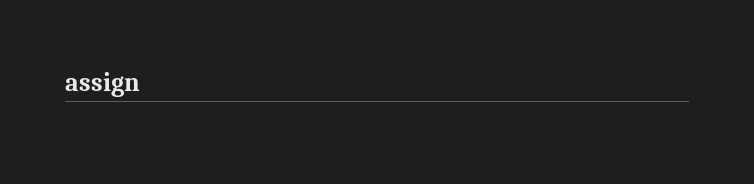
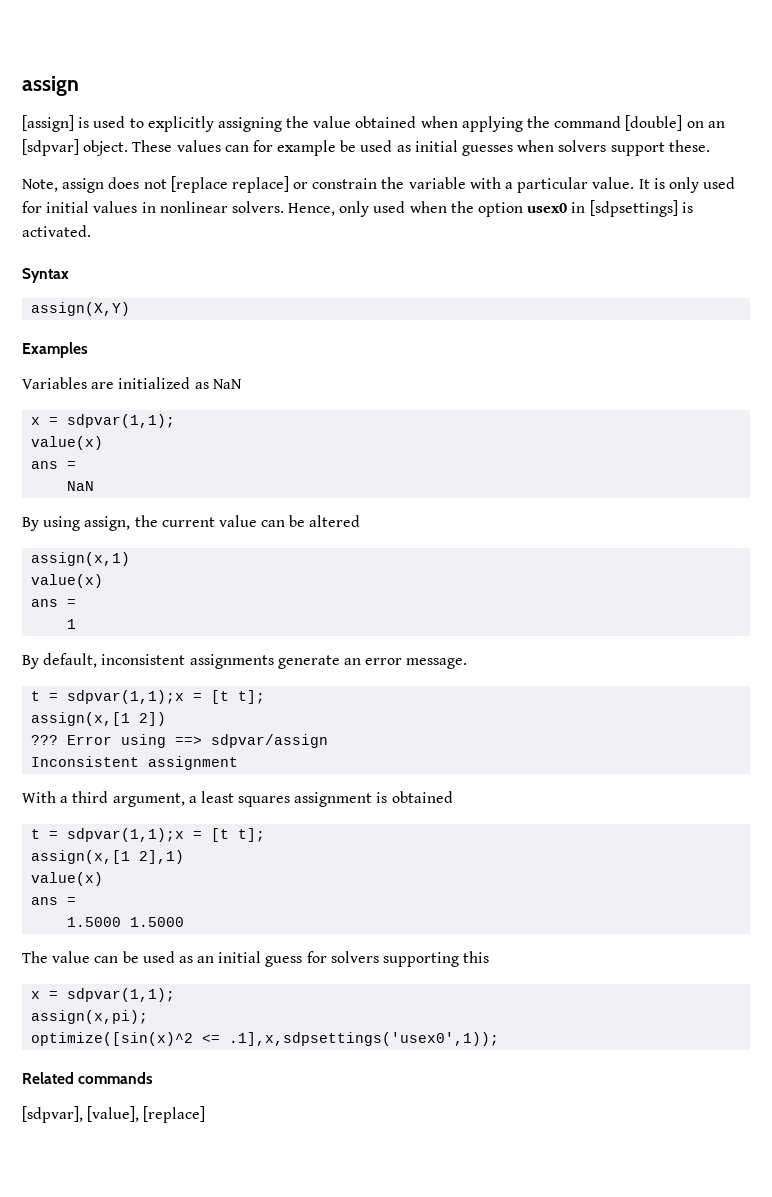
[65,72,140,97] assign -> [22,76,79,96] [22,115,725,132] [22,139,710,156] [22,176,736,193] [22,200,693,217] [22,225,91,237] [22,268,69,283] [31,302,131,316] [22,342,88,358] [22,377,242,389] [31,414,176,428] [31,436,104,450] [31,461,77,469] [67,481,95,491] [22,515,361,531] [31,552,131,566] [31,574,104,588] [31,599,77,607] [67,619,77,629] [22,653,468,669] [31,690,266,704] [31,712,167,726] [31,734,329,748] [31,756,239,770] [22,791,453,807] [31,828,266,842] [31,850,185,864] [31,872,104,886] [31,897,77,905] [67,917,185,927] [22,951,490,967] [31,988,176,1002] [31,1010,149,1024] [31,1032,500,1046] [22,1072,154,1084] [22,1106,206,1123] assign // [assign] is used to explicitly assigning the value obtained when applying the command [double] on an [sdpvar] object. These values can for example be used as initial guesses when solvers support these. // Note, assign does not [replace replace] or constrain the variable with a particular value. It is only used for initial values in nonlinear solvers. Hence, only used when the option usex0 in [sdpsettings] is activated. // Syntax // assign(X,Y) // Examples // Variables are initialized as NaN // x = sdpvar(1,1); // value(x) // ans = // NaN // By using assign, the current value can be altered // assign(x,1) // value(x) // ans = // 1 // By default, inconsistent assignments generate an error message. // t = sdpvar(1,1);x = [t t]; // assign(x,[1 2]) // ??? Error using ==> sdpvar/assign // Inconsistent assignment // With a third argument, a least squares assignment is obtained // t = sdpvar(1,1);x = [t t]; // assign(x,[1 2],1) // value(x) // ans = // 1.5000 1.5000 // The value can be used as an initial guess for solvers supporting this // x = sdpvar(1,1); // assign(x,pi); // optimize([sin(x)^2 <= .1],x,sdpsettings('usex0',1)); // Related commands // [sdpvar], [value], [replace]

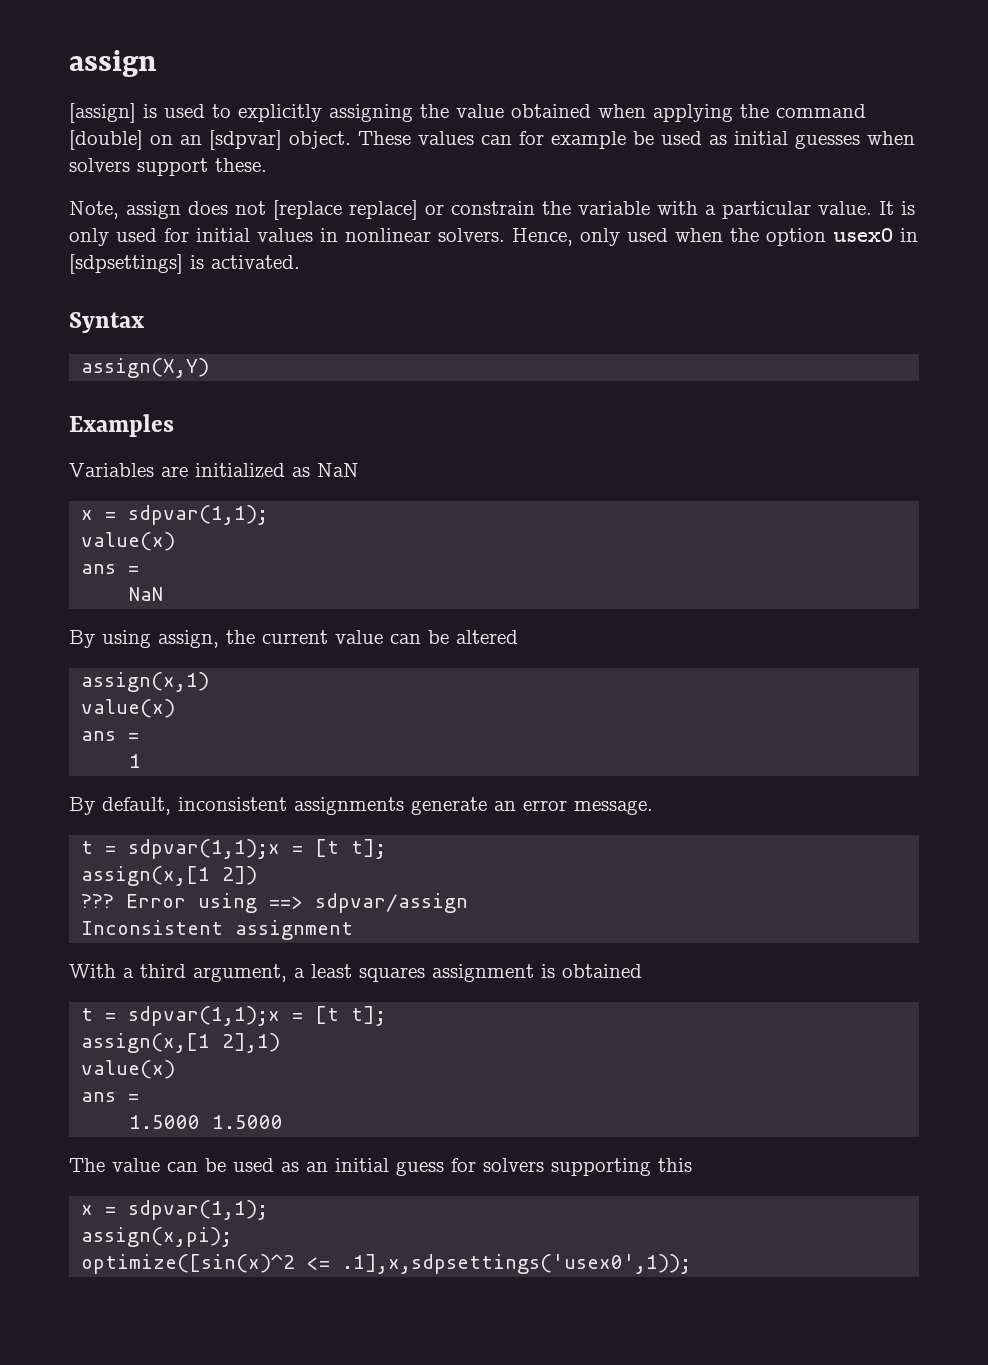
[22,1072,154,1084] [22,1106,206,1123] // Related commands // [sdpvar], [value], [replace] -> (692, 1264) none

